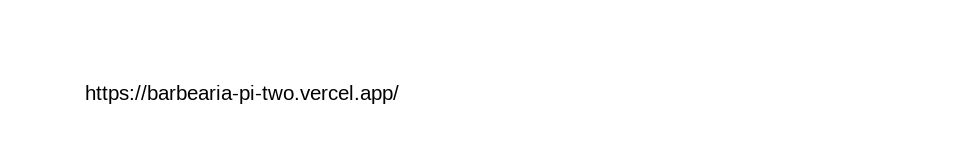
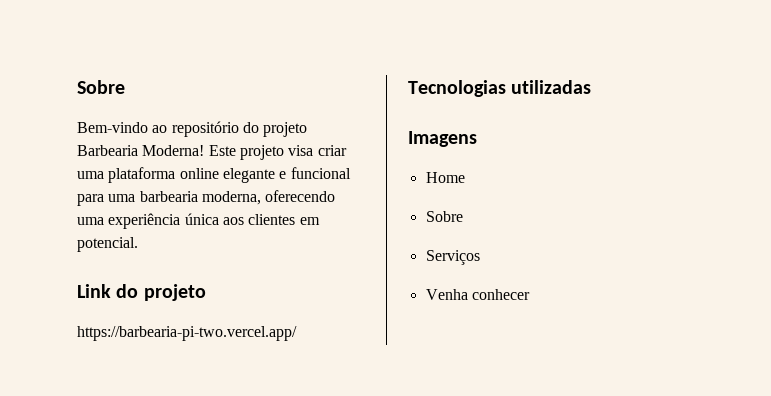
[85,85,399,104] https://barbearia-pi-two.vercel.app/ -> [77,80,125,94] [77,121,308,137] [77,145,347,160] [77,167,351,183] [77,190,336,206] [77,213,320,229] [77,237,138,252] [77,284,206,301] [77,326,297,341] [408,80,592,97] [408,131,477,147] [425,172,465,183] [425,211,463,222] [425,250,480,265] [425,289,530,300] Sobre // Bem-vindo ao repositório do projeto Barbearia Moderna! Este projeto visa criar uma plataforma online elegante e funcional para uma barbearia moderna, oferecendo uma experiência única aos clientes em potencial. // Link do projeto // https://barbearia-pi-two.vercel.app/ // Tecnologias utilizadas // Imagens // Home // Sobre // Serviços // Venha conhecer

